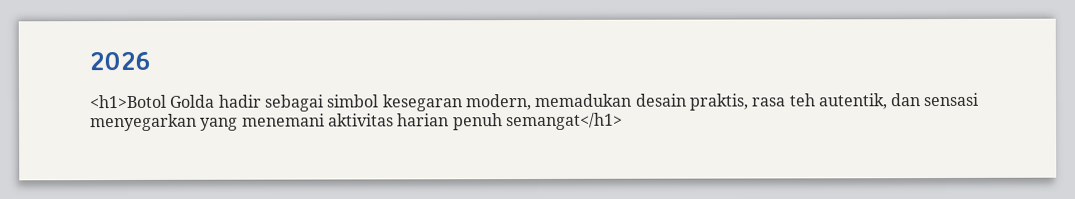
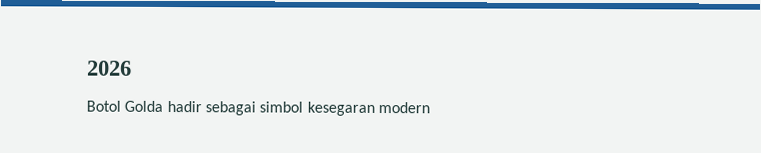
[89,94,167,109] <h1>Botol -> [86,100,121,112] Botol
[464,92,980,111] [90,112,623,132] modern, memadukan desain praktis, rasa teh autentik, dan sensasi menyegarkan yang menemani aktivitas harian penuh semangat</h1> -> [377,101,430,114] modern

